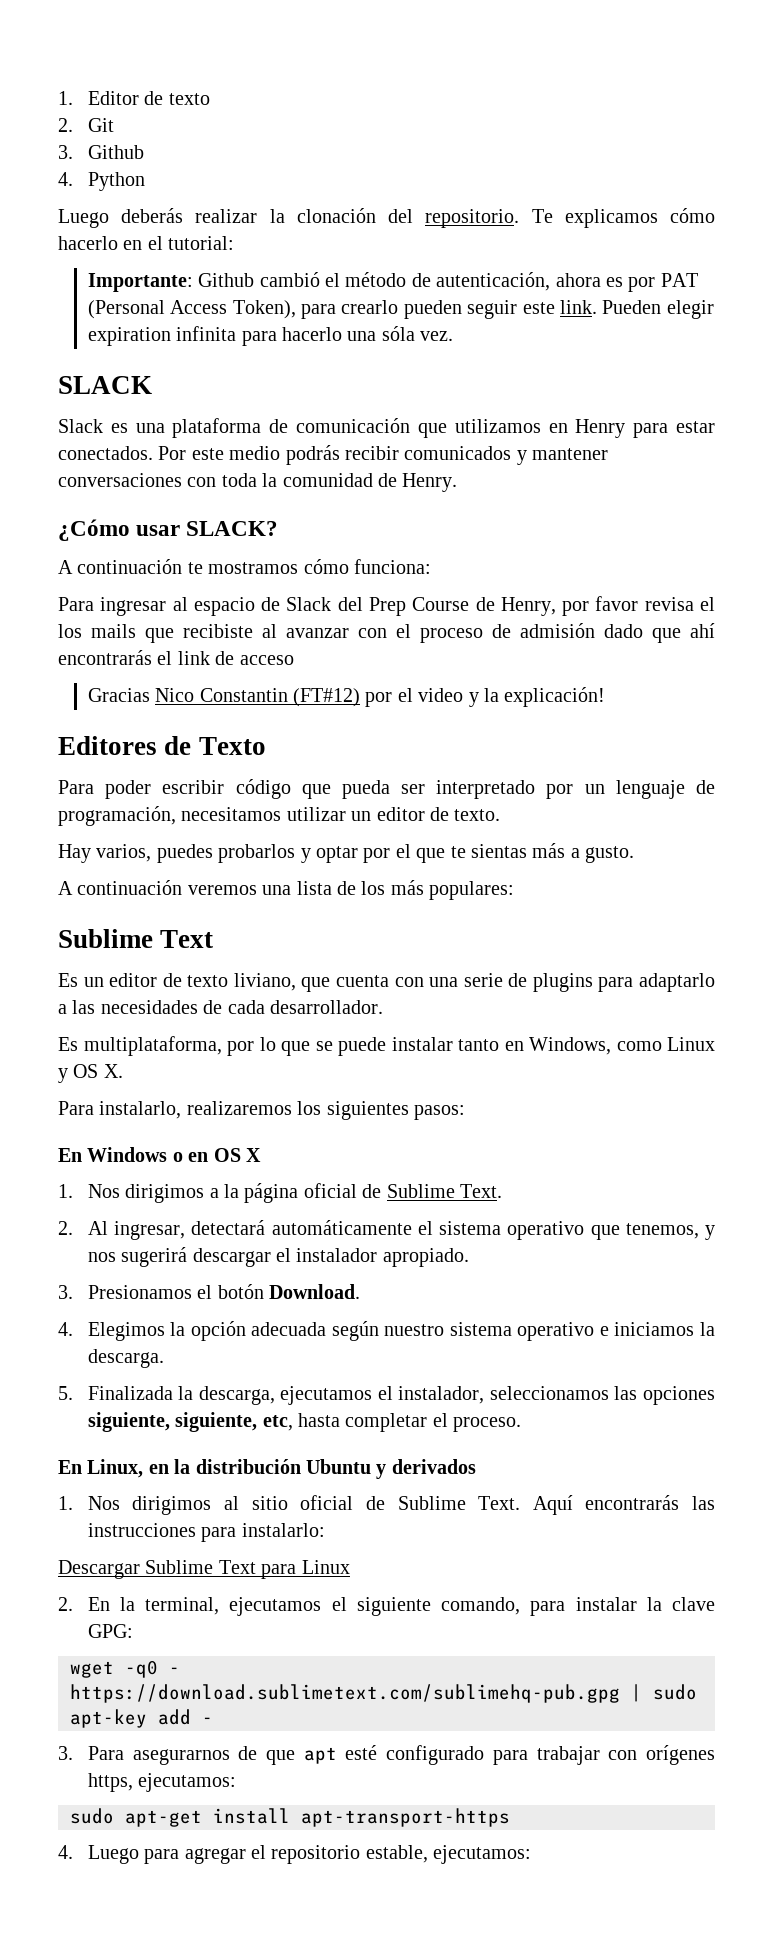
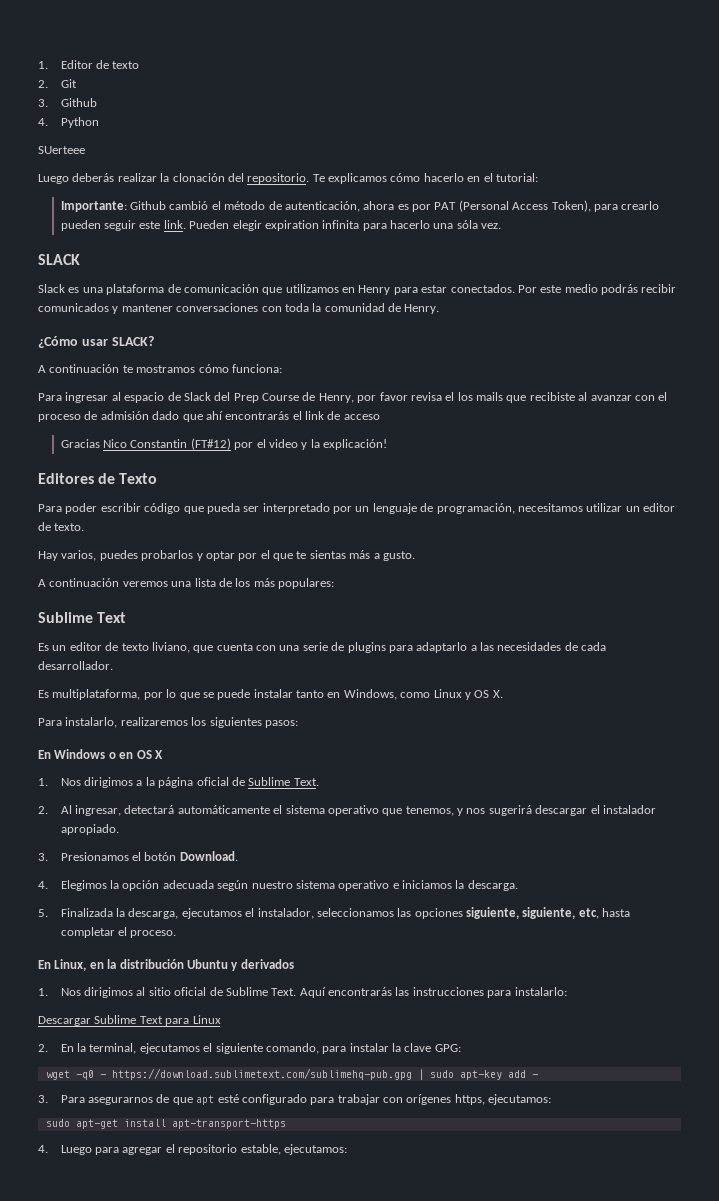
(145, 181) none -> [38,146,85,154] // SUerteee

